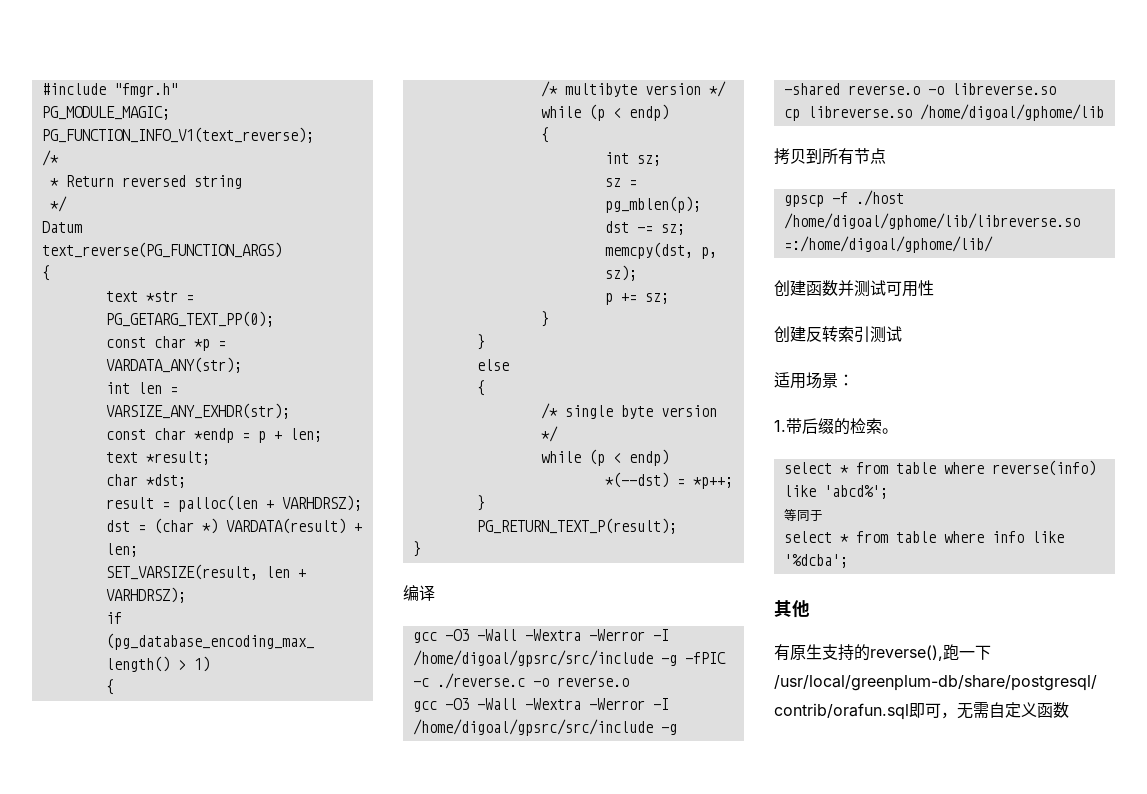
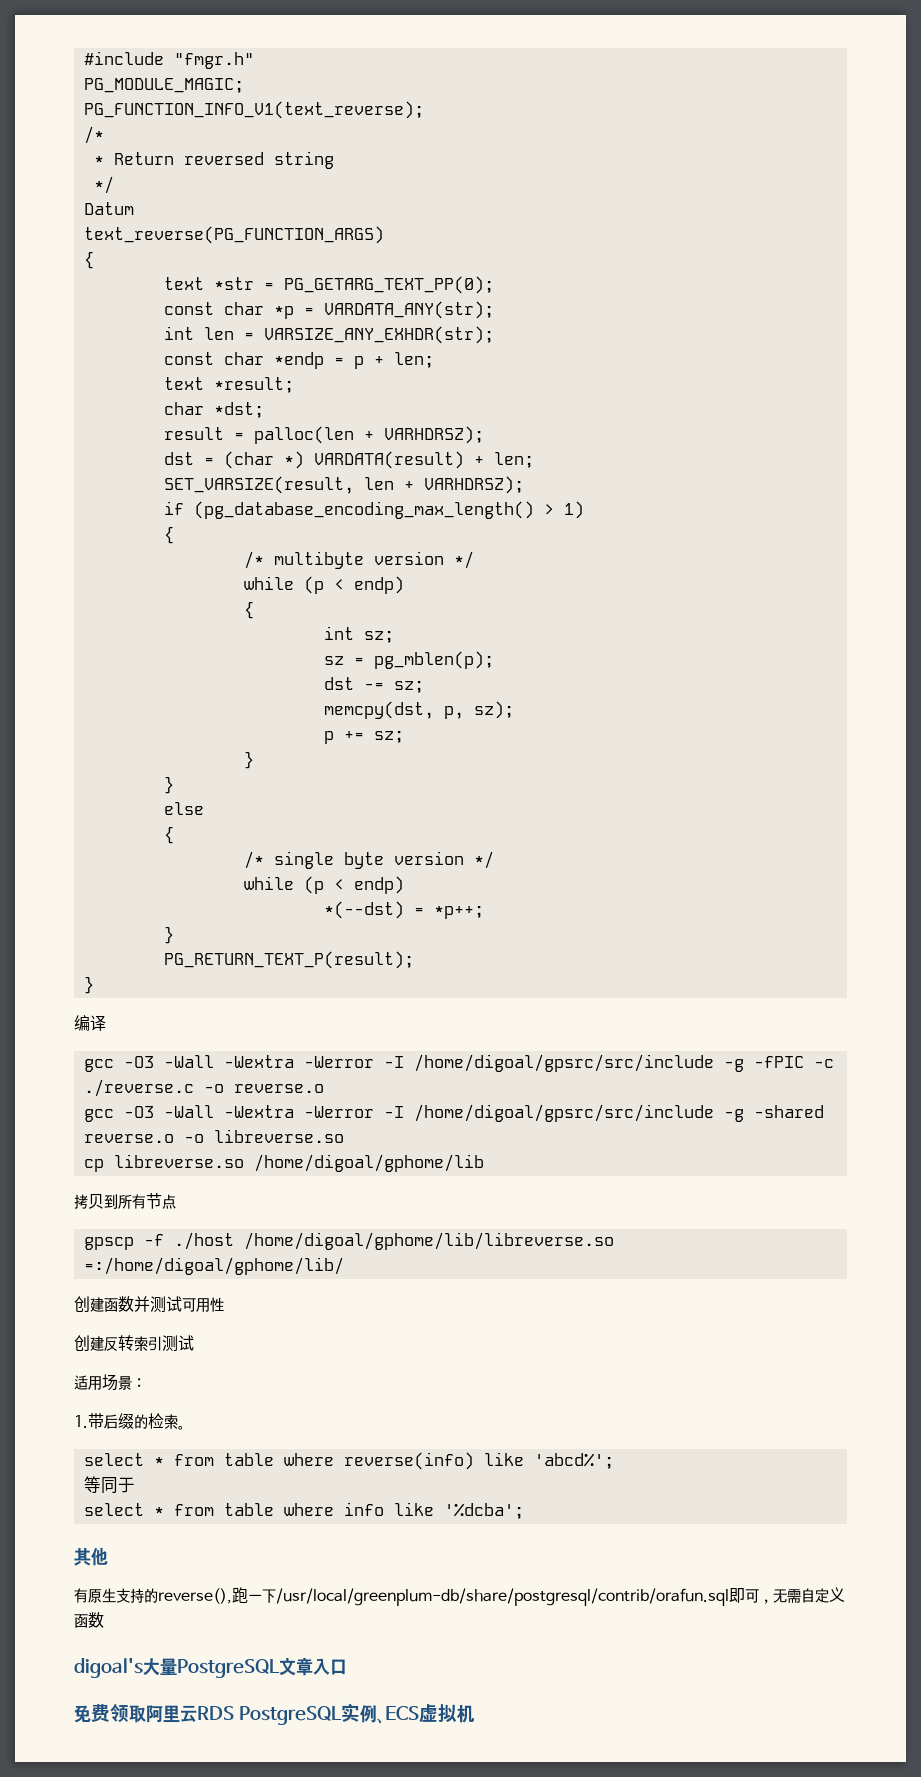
(1069, 710) none -> [74,1657,347,1678] [74,1703,475,1725] // digoal's大量PostgreSQL文章入口 // 免费领取阿里云RDS PostgreSQL实例、ECS虚拟机

